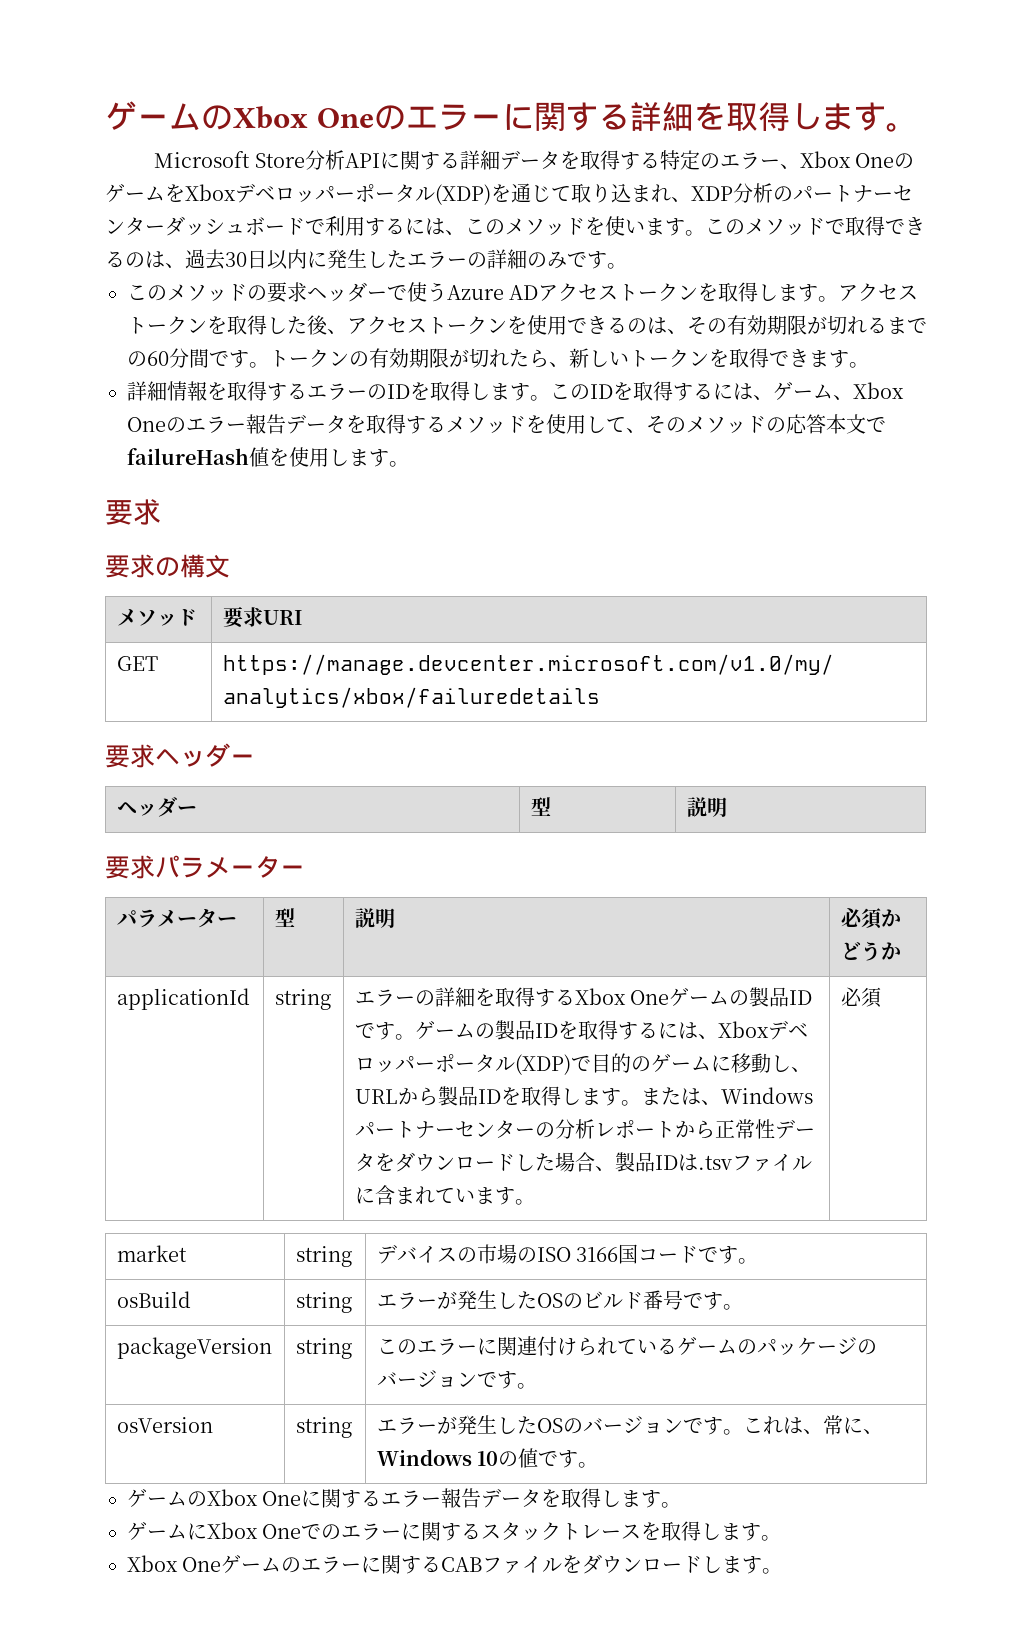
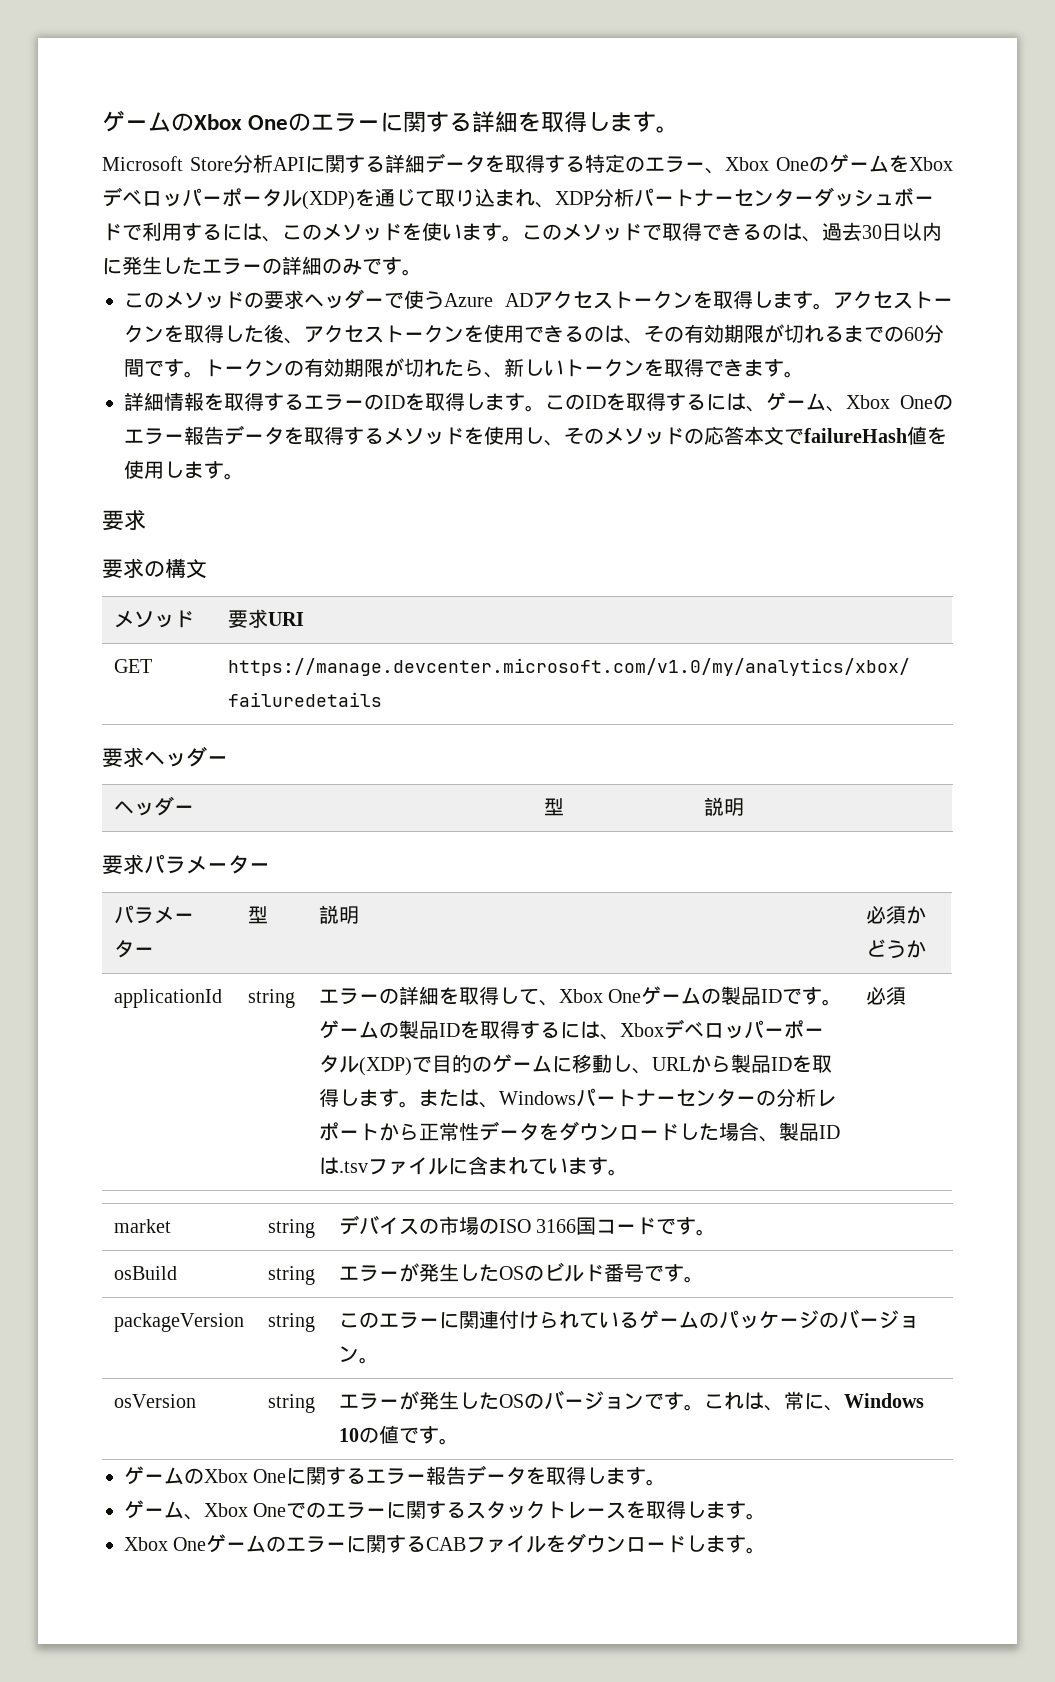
[773,186,793,202] の -> (634, 197) none
[606,417,626,432] て -> (544, 435) none
[534,989,575,1007] する -> [498,987,559,1006] して、
[476,1371,517,1389] です -> (359, 1354) none
[187,1523,207,1540] に -> [184,1514,204,1520] 、

